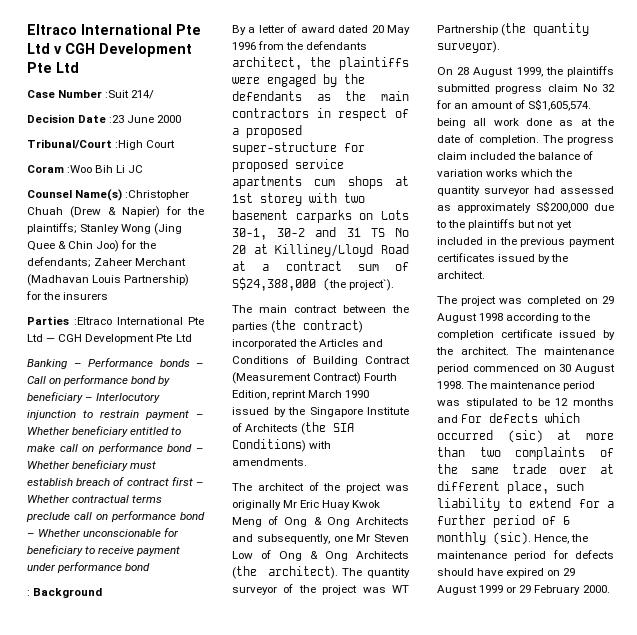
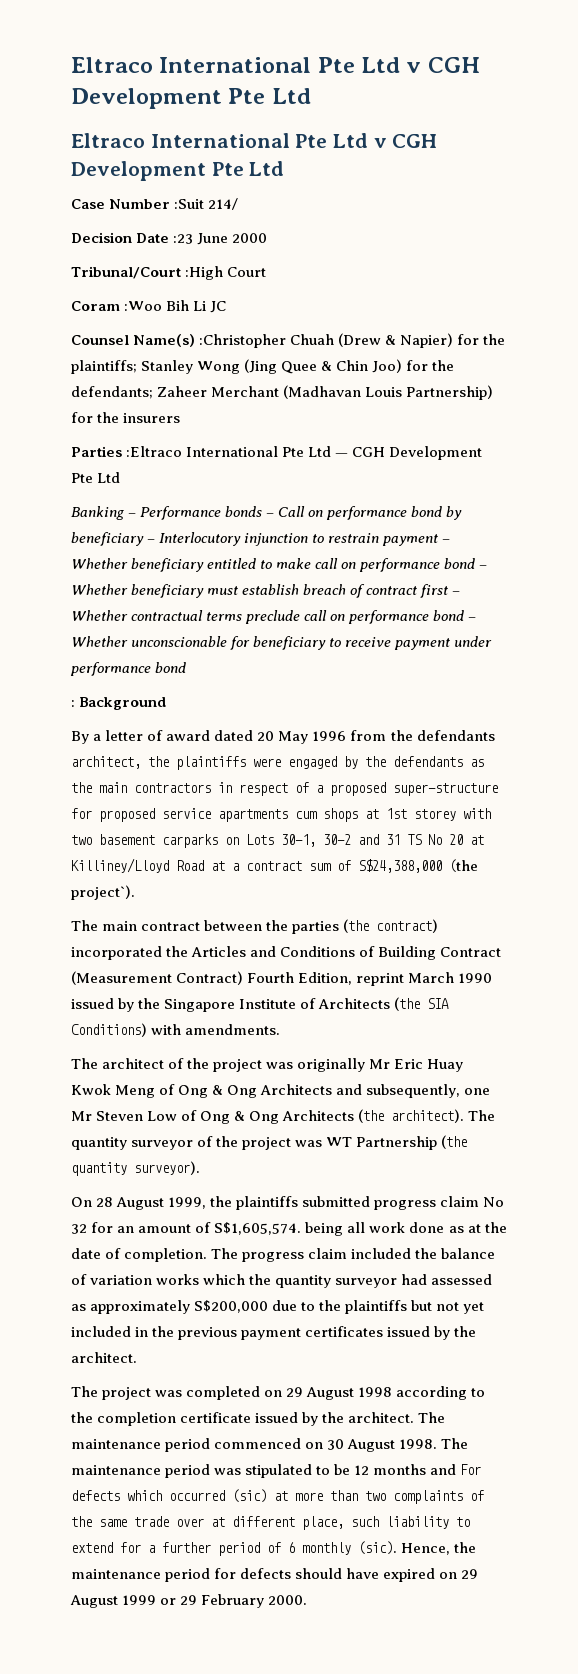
[27,24,201,35] [27,43,192,57] [27,62,79,73] Eltraco International Pte Ltd v CGH Development Pte Ltd -> [71,57,480,73] [71,88,311,109] [71,133,438,148] [71,161,285,181] Eltraco International Pte Ltd v CGH Development Pte Ltd // Eltraco International Pte Ltd v CGH Development Pte Ltd

